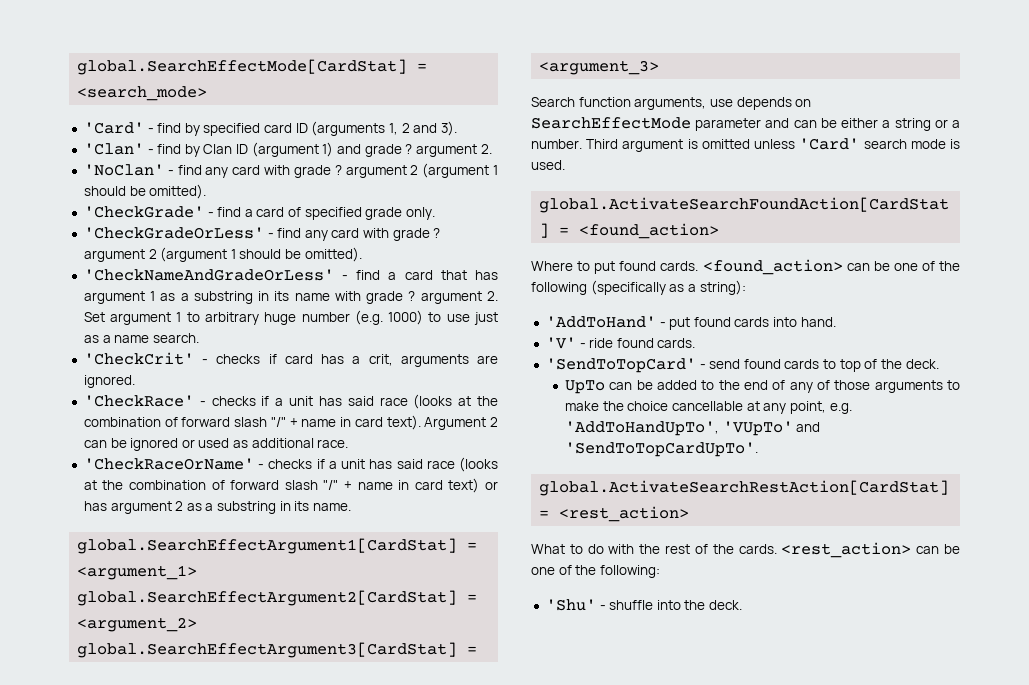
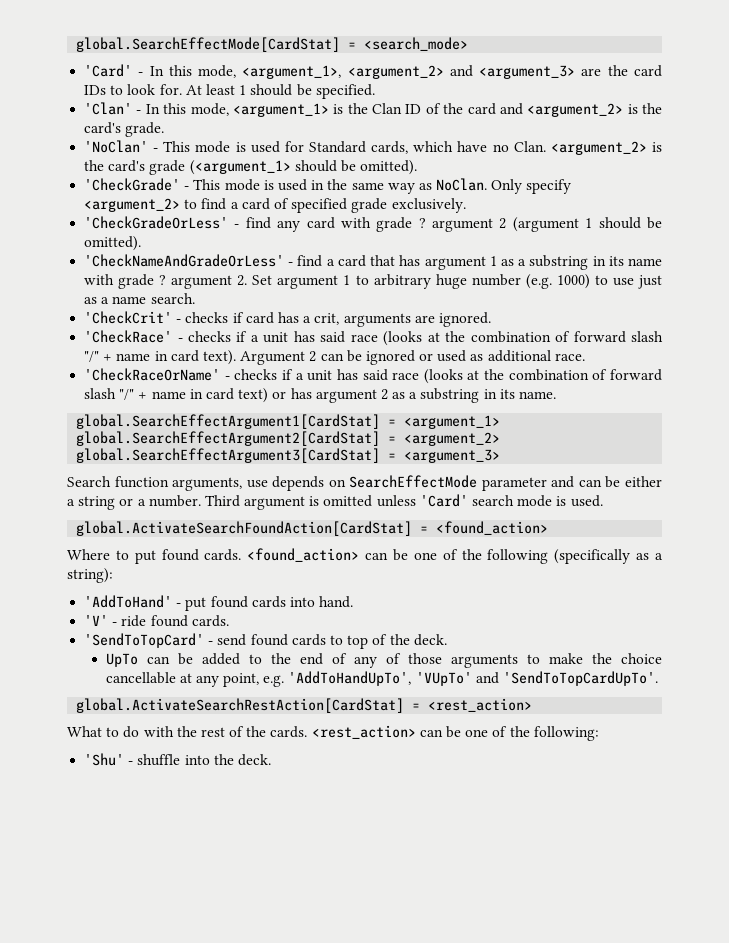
[157,121,457,136] [83,142,492,157] [83,163,498,178] find by specified card ID (arguments 1, 2 and 3). // 'Clan' - find by Clan ID (argument 1) and grade ? argument 2. // 'NoClan' - find any card with grade ? argument 2 (argument 1 -> [149,65,662,79] [84,84,375,99] [84,102,662,117] [84,122,165,137] [84,140,663,155] [84,160,291,175] In this mode, <argument_1>, <argument_2> and <argument_3> are the card IDs to look for. At least 1 should be specified. // 'Clan' - In this mode, <argument_1> is the Clan ID of the card and <argument_2> is the card's grade. // 'NoClan' - This mode is used for Standard cards, which have no Clan. <argument_2> is the card's grade (<argument_1>
(214, 214) none -> [193,178,572,194] [84,198,198,212] This mode is used in the same way as NoClan. Only specify <argument_2> to
[406,207,436,220] only. -> [391,198,466,213] exclusively.

